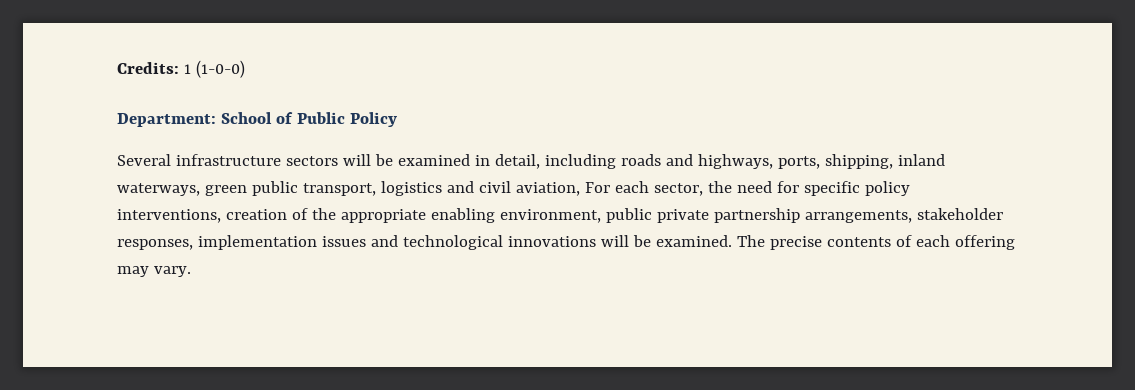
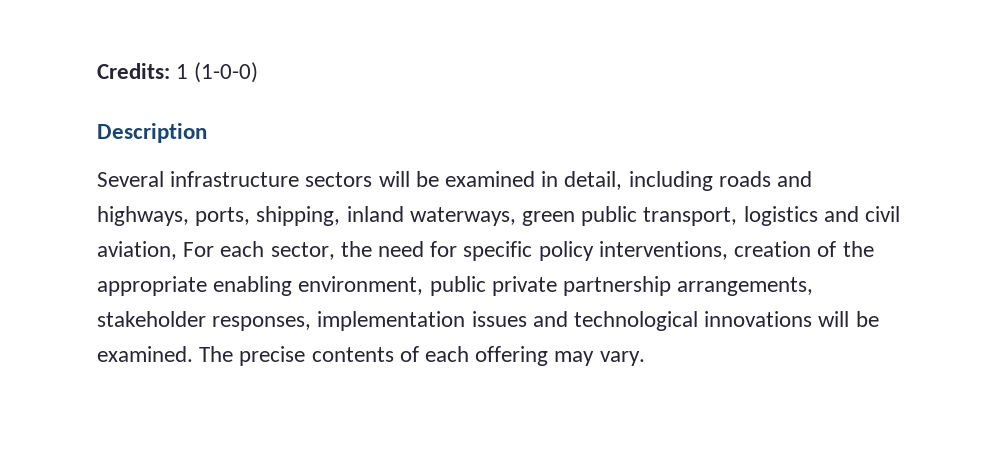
[117,112,397,127] Department: School of Public Policy -> [97,123,207,143] Description

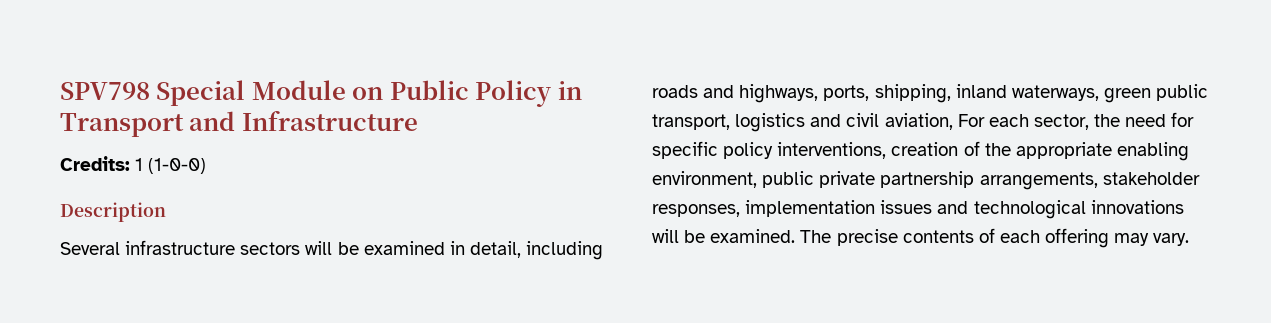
(97, 71) none -> [60,80,582,107] [60,110,418,137] SPV798 Special Module on Public Policy in Transport and Infrastructure //

